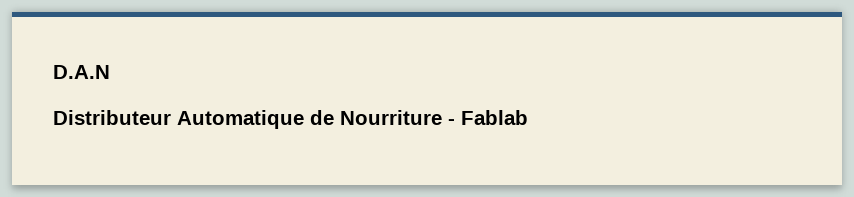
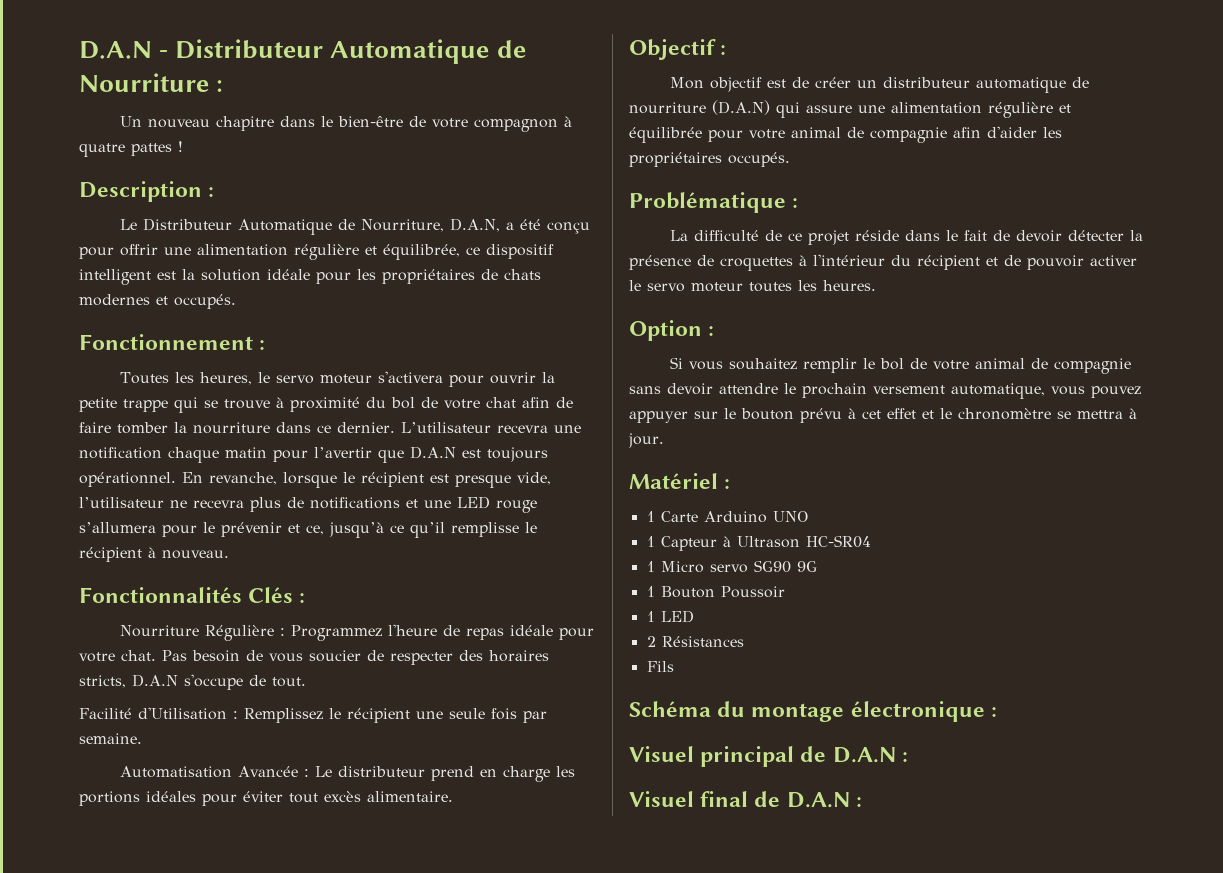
[53,65,110,79] D.A.N // -> [79,41,169,59] D.A.N -
[448,110,528,125] - Fablab -> [216,80,224,92] [119,116,572,132] [79,141,183,157] [79,181,215,202] [119,218,590,235] [79,244,554,260] [79,269,541,285] [79,294,236,309] [79,334,266,350] [119,371,555,387] [79,397,573,413] [79,422,581,434] [79,446,548,463] [79,472,551,488] [79,496,537,513] [79,522,537,538] [79,547,229,562] [79,587,306,603] [119,624,594,641] [79,650,549,665] [79,674,306,690] [79,707,547,723] [79,733,142,744] [119,766,575,782] [79,791,453,806] [629,39,727,60] [669,77,1089,93] [629,100,1071,118] [629,126,1062,143] [629,152,790,167] [629,192,799,213] [669,230,1143,245] [629,254,1137,271] [629,280,876,292] [629,320,715,341] [669,357,1131,374] [629,383,1141,399] [629,408,1137,423] [628,433,664,448] [629,473,731,489] [646,511,808,523] [646,535,871,551] [646,560,817,573] [646,586,785,598] [646,610,694,623] [646,636,744,647] [646,661,674,672] [629,701,997,722] [629,746,908,767] [629,791,862,808] : // Un nouveau chapitre dans le bien-être de votre compagnon à quatre pattes ! // Description : // Le Distributeur Automatique de Nourriture, D.A.N, a été conçu pour offrir une alimentation régulière et équilibrée, ce dispositif intelligent est la solution idéale pour les propriétaires de chats modernes et occupés. // Fonctionnement : // Toutes les heures, le servo moteur s'activera pour ouvrir la petite trappe qui se trouve à proximité du bol de votre chat afin de faire tomber la nourriture dans ce dernier. L’utilisateur recevra une notification chaque matin pour l’avertir que D.A.N est toujours opérationnel. En revanche, lorsque le récipient est presque vide, l’utilisateur ne recevra plus de notifications et une LED rouge s’allumera pour le prévenir et ce, jusqu’à ce qu’il remplisse le récipient à nouveau. // Fonctionnalités Clés : // Nourriture Régulière : Programmez l'heure de repas idéale pour votre chat. Pas besoin de vous soucier de respecter des horaires stricts, D.A.N s'occupe de tout. // Facilité d'Utilisation : Remplissez le récipient une seule fois par semaine. // Automatisation Avancée : Le distributeur prend en charge les portions idéales pour éviter tout excès alimentaire. // Objectif : // Mon objectif est de créer un distributeur automatique de nourriture (D.A.N) qui assure une alimentation régulière et équilibrée pour votre animal de compagnie afin d'aider les propriétaires occupés. // Problématique : // La difficulté de ce projet réside dans le fait de devoir détecter la présence de croquettes à l'intérieur du récipient et de pouvoir activer le servo moteur toutes les heures. // Option : // Si vous souhaitez remplir le bol de votre animal de compagnie sans devoir attendre le prochain versement automatique, vous pouvez appuyer sur le bouton prévu à cet effet et le chronomètre se mettra à jour. // Matériel : // 1 Carte Arduino UNO // 1 Capteur à Ultrason HC-SR04 // 1 Micro servo SG90 9G // 1 Bouton Poussoir // 1 LED // 2 Résistances // Fils // Schéma du montage électronique : // Visuel principal de D.A.N : // Visuel final de D.A.N :

